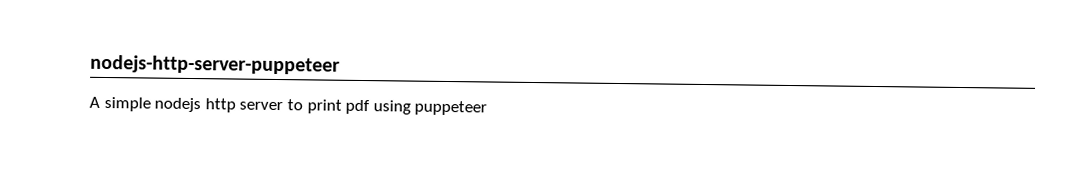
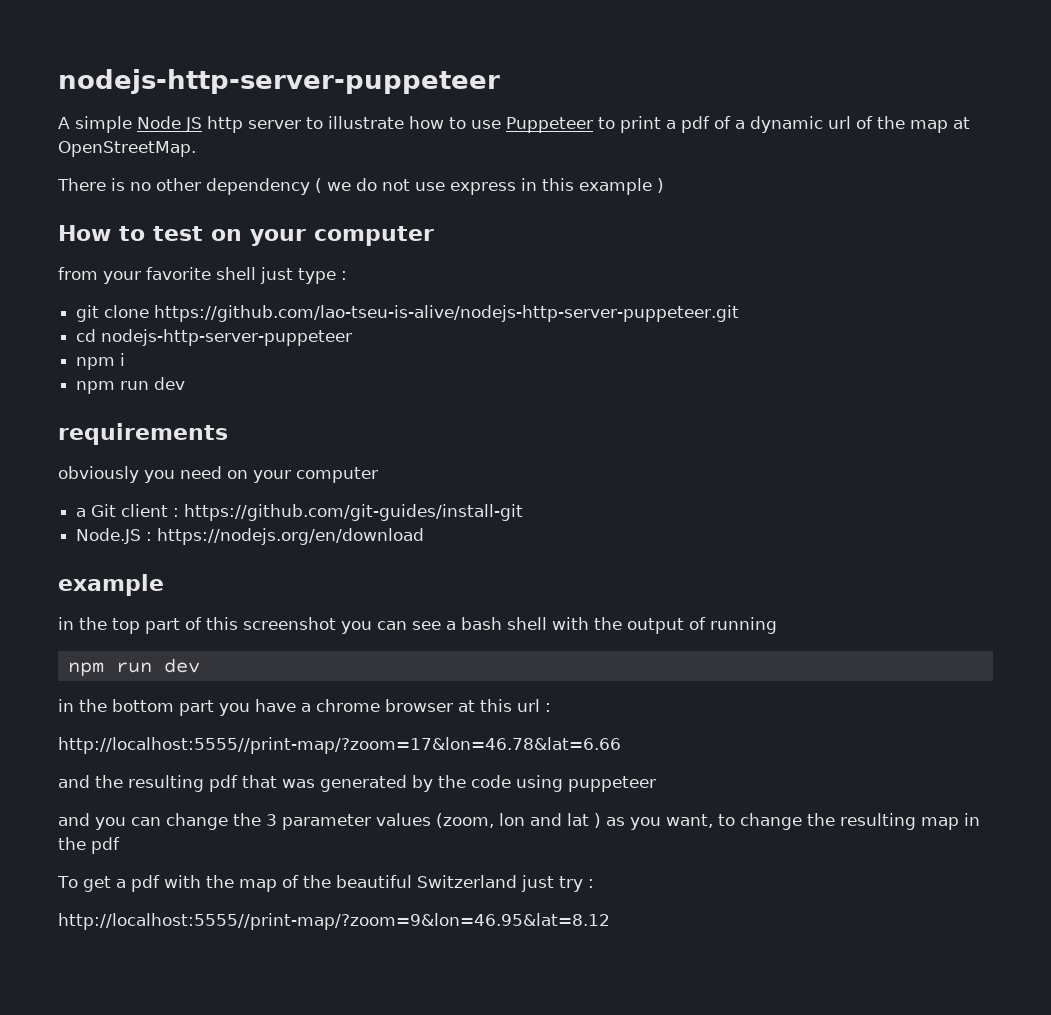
[154,97,202,113] nodejs -> [137,116,202,132] Node JS
[306,99,488,116] print pdf using puppeteer -> [328,116,970,133] [58,141,196,157] [57,178,664,195] [58,225,434,246] [58,267,347,284] [76,305,740,322] [76,329,353,346] [76,353,126,370] [76,377,186,394] [58,423,228,445] [58,466,378,483] [76,504,524,521] [76,528,425,545] [58,574,164,596] [58,617,777,634] [67,658,200,676] [58,699,551,716] [58,737,621,754] [58,775,656,792] [58,813,980,830] [58,837,120,854] [57,875,594,892] [58,913,610,930] illustrate how to use Puppeteer to print a pdf of a dynamic url of the map at OpenStreetMap. // There is no other dependency ( we do not use express in this example ) // How to test on your computer // from your favorite shell just type : // git clone https://github.com/lao-tseu-is-alive/nodejs-http-server-puppeteer.git // cd nodejs-http-server-puppeteer // npm i // npm run dev // requirements // obviously you need on your computer // a Git client : https://github.com/git-guides/install-git // Node.JS : https://nodejs.org/en/download // example // in the top part of this screenshot you can see a bash shell with the output of running // npm run dev // in the bottom part you have a chrome browser at this url : // http://localhost:5555//print-map/?zoom=17&lon=46.78&lat=6.66 // and the resulting pdf that was generated by the code using puppeteer // and you can change the 3 parameter values (zoom, lon and lat ) as you want, to change the resulting map in the pdf // To get a pdf with the map of the beautiful Switzerland just try : // http://localhost:5555//print-map/?zoom=9&lon=46.95&lat=8.12

